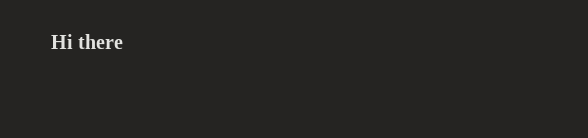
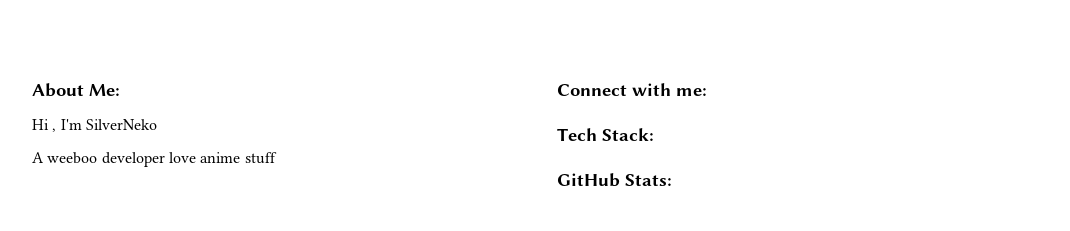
[51,34,124,49] Hi there -> [32,83,120,97] [32,119,157,132] [32,152,277,167] [557,83,707,96] [557,128,654,141] [557,173,672,187] About Me: // Hi , I'm SilverNeko // A weeboo developer love anime stuff // Connect with me: // Tech Stack: // GitHub Stats:

